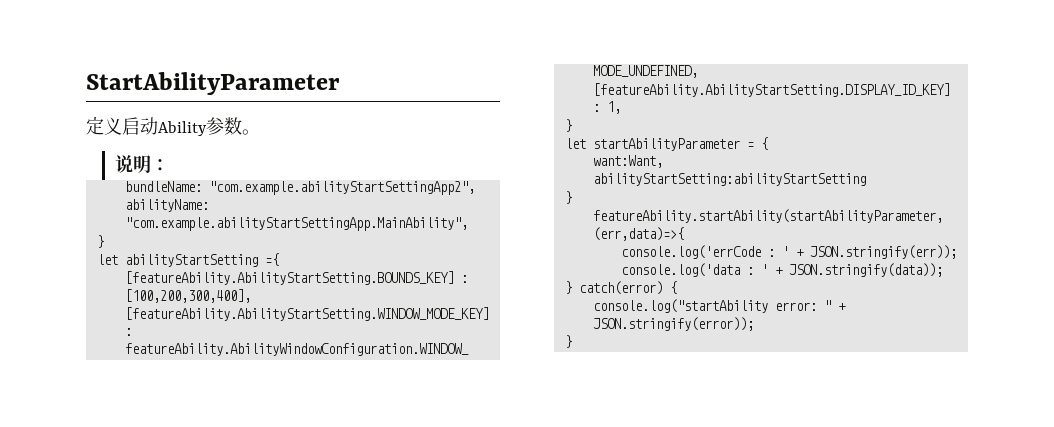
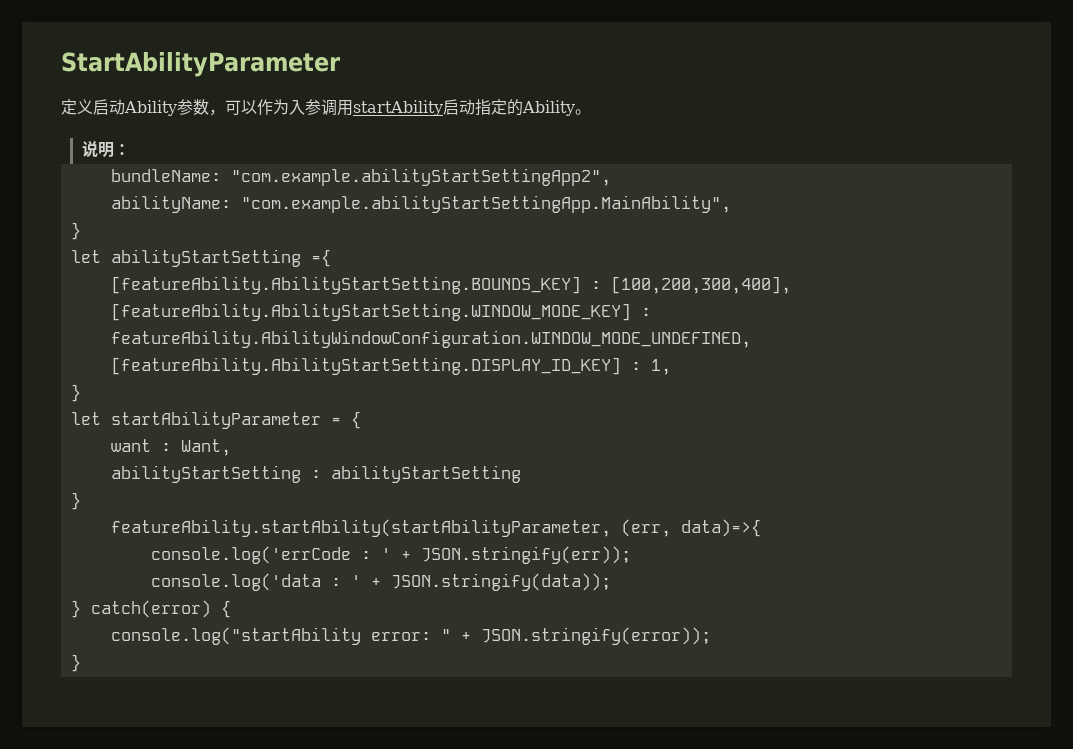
(242, 126) none -> [209,99,575,116] ，可以作为入参调用startAbility启动指定的Ability
[592,155,663,168] [592,173,866,186] want:Want, // abilityStartSetting:abilityStartSetting -> [110,439,231,456] [110,465,521,483] want : Want, // abilityStartSetting : abilityStartSetting
[592,227,684,241] (err,data)=>{ -> [620,519,761,537] (err, data)=>{

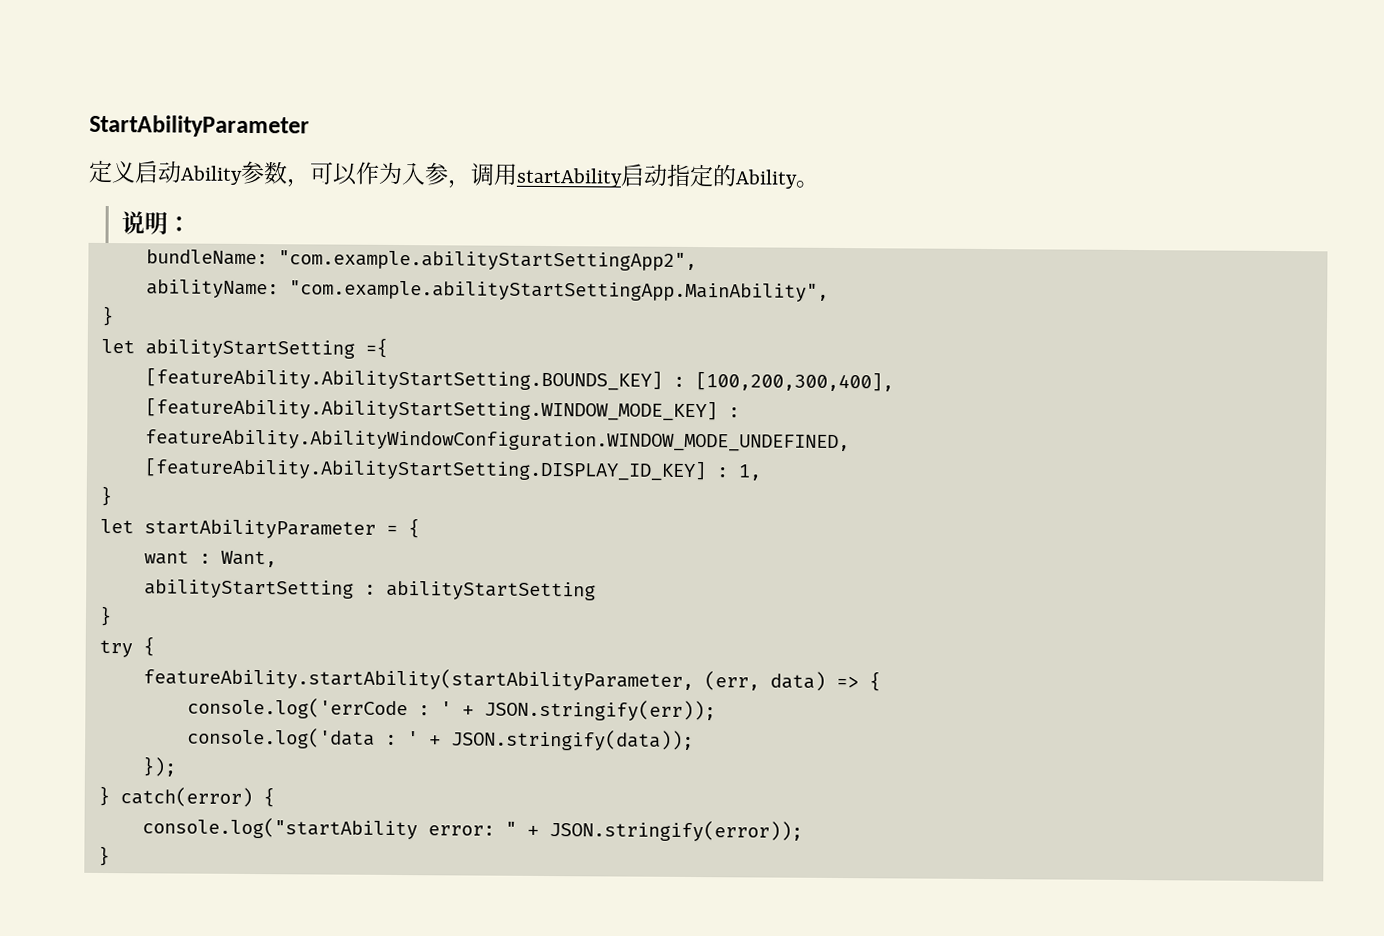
(321, 107) none -> [447,179,471,189] ，
(81, 501) none -> [98,636,155,658] // try {
[680,519,761,537] data)=>{ -> [769,671,881,692] data) => {
(611, 582) none -> [141,756,177,777] // });

